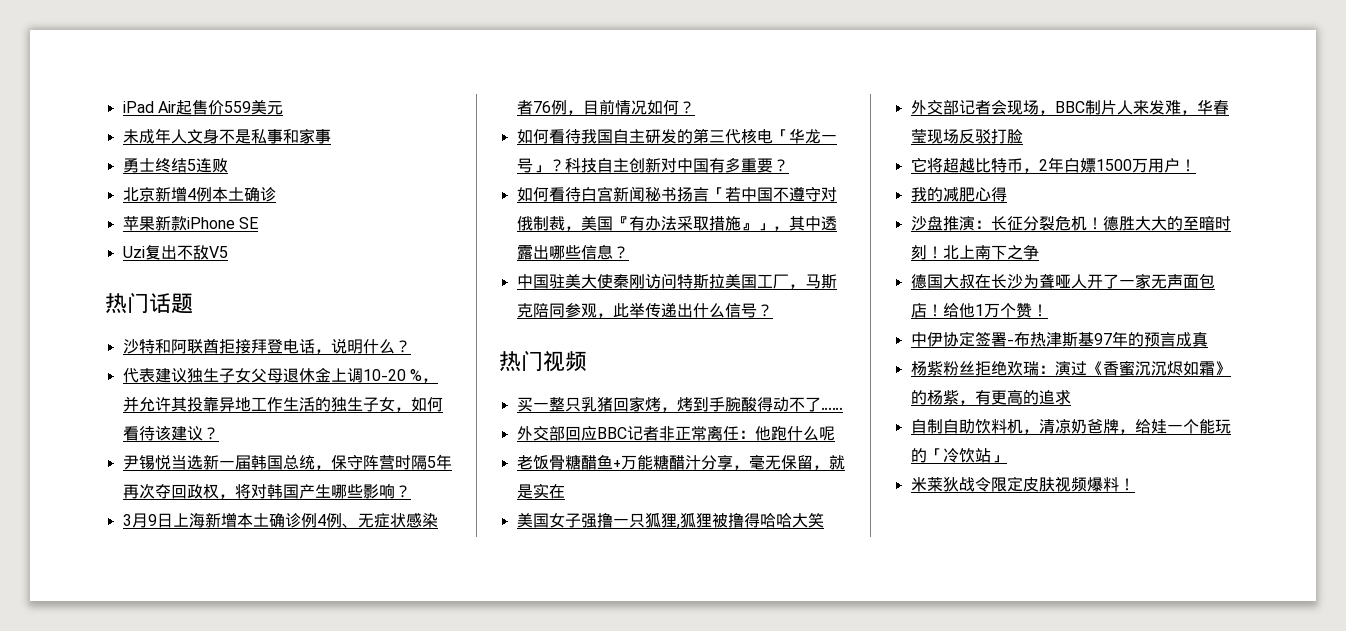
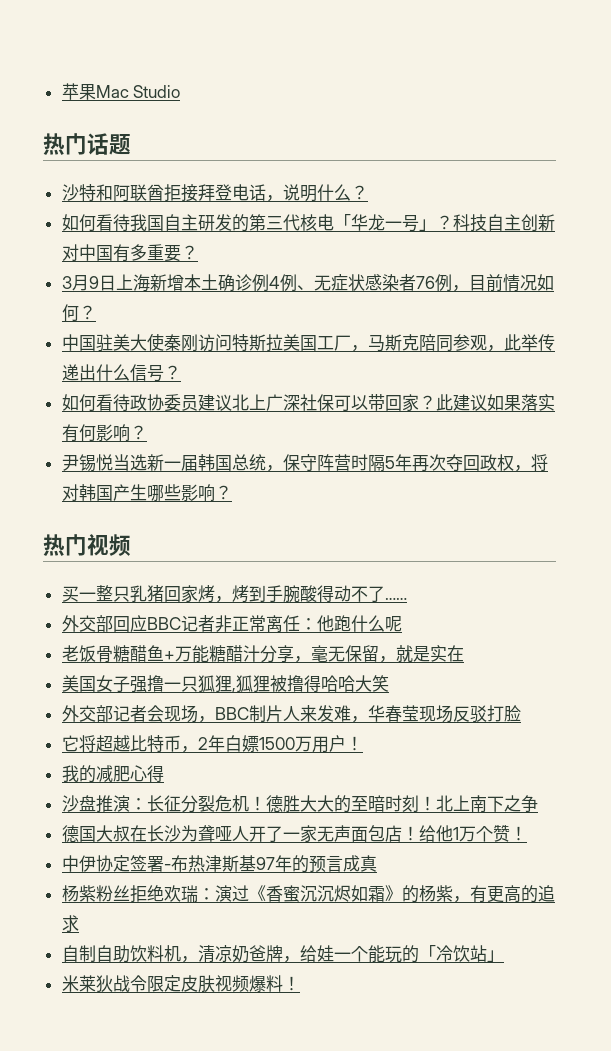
[122,99,283,115] [122,128,331,144] [122,158,228,173] [122,186,276,202] [122,215,258,231] [122,245,228,260] iPad Air起售价559美元 // 未成年人文身不是私事和家事 // 勇士终结5连败 // 北京新增4例本土确诊 // 苹果新款iPhone SE // Uzi复出不敌V5 -> [61,83,181,100] 苹果Mac Studio
[122,368,438,383] [122,396,443,412] [122,426,203,441] 代表建议独生子女父母退休金上调10-20 %，并允许其投靠异地工作生活的独生子女，如何看待该建议 -> [61,214,555,232] [61,244,198,262] [61,274,554,292] [61,304,96,321] [61,333,555,352] [61,364,181,382] [61,394,555,412] [61,424,130,442] 如何看待我国自主研发的第三代核电「华龙一号」？科技自主创新对中国有多重要？ // 3月9日上海新增本土确诊例4例、无症状感染者76例，目前情况如何？ // 中国驻美大使秦刚访问特斯拉美国工厂，马斯克陪同参观，此举传递出什么信号？ // 如何看待政协委员建议北上广深社保可以带回家？此建议如果落实有何影响
[122,512,438,528] [516,99,695,115] [516,128,837,144] [516,157,789,173] [516,186,837,202] [516,216,837,231] [516,244,629,260] [516,273,837,289] [516,303,773,318] // 3月9日上海新增本土确诊例4例、无症状感染者76例，目前情况如何？ // 如何看待我国自主研发的第三代核电「华龙一号」？科技自主创新对中国有多重要？ // 如何看待白宫新闻秘书扬言「若中国不遵守对俄制裁，美国『有办法采取措施』」，其中透露出哪些信息？ // 中国驻美大使秦刚访问特斯拉美国工厂，马斯克陪同参观，此举传递出什么信号？ -> (232, 492) none

